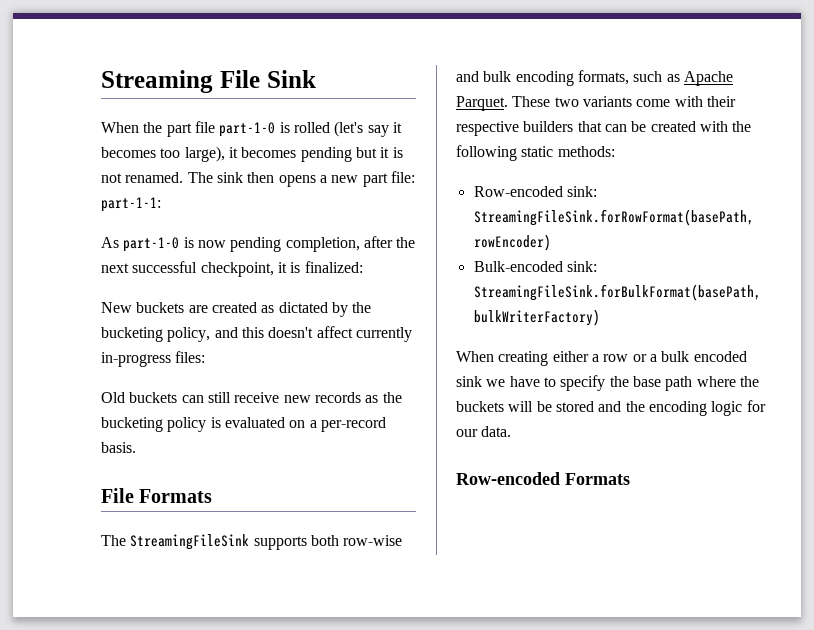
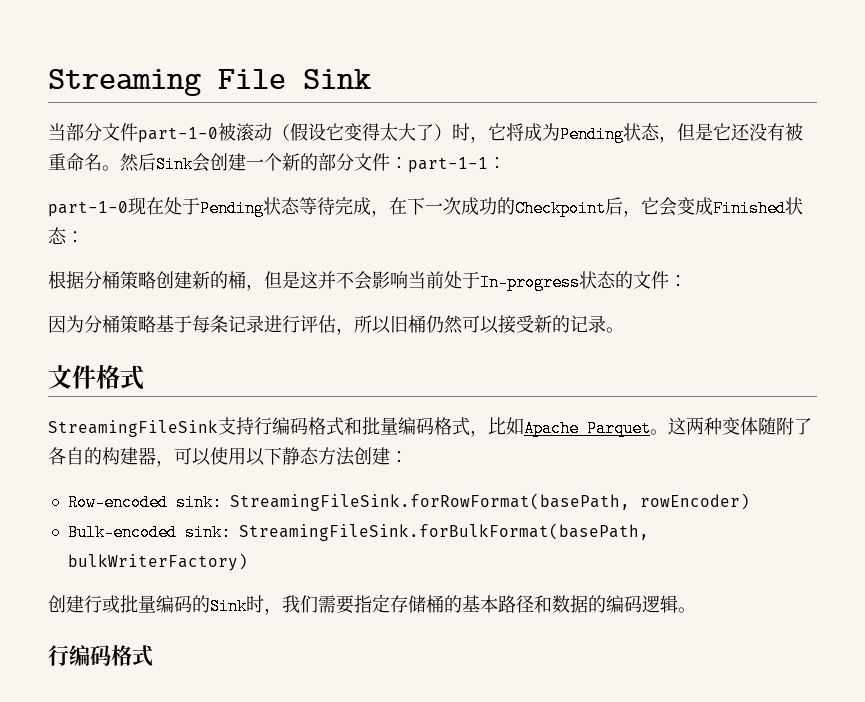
[101,121,402,137] [101,146,403,162] [101,171,415,187] [101,197,161,212] [101,236,416,252] [101,261,363,277] [101,302,372,317] [101,326,412,342] [101,351,206,367] [101,392,402,403] [101,417,386,432] [101,442,136,453] [101,488,213,503] [101,534,403,550] [456,70,733,86] [456,96,736,111] [456,121,752,136] [456,145,615,161] When the part file part-1-0 is rolled (let's say it becomes too large), it becomes pending but it is not renamed. The sink then opens a new part file: part-1-1: // As part-1-0 is now pending completion, after the next successful checkpoint, it is finalized: // New buckets are created as dictated by the bucketing policy, and this doesn't affect currently in-progress files: // Old buckets can still receive new records as the bucketing policy is evaluated on a per-record basis. // File Formats // The StreamingFileSink supports both row-wise and bulk encoding formats, such as Apache Parquet. These two variants come with their respective builders that can be created with the following static methods: -> [48,123,803,143] [48,153,506,173] [48,196,803,217] [48,227,84,245] [48,271,687,291] [48,315,624,335] [48,365,144,390] [48,417,812,437] [48,447,408,467] 当部分文件part-1-0被滚动（假设它变得太大了）时，它将成为Pending状态，但是它还没有被重命名。然后Sink会创建一个新的部分文件：part-1-1： // part-1-0现在处于Pending状态等待完成，在下一次成功的Checkpoint后，它会变成Finished状态： // 根据分桶策略创建新的桶，但是这并不会影响当前处于In-progress状态的文件： // 因为分桶策略基于每条记录进行评估，所以旧桶仍然可以接受新的记录。 // 文件格式 // StreamingFileSink支持行编码格式和批量编码格式，比如Apache Parquet。这两种变体随附了各自的构建器，可以使用以下静态方法创建：
[456,351,747,366] [456,375,759,391] [456,400,766,416] [456,426,512,437] [456,472,630,485] When creating either a row or a bulk encoded sink we have to specify the base path where the buckets will be stored and the encoding logic for our data. // Row-encoded Formats -> [48,594,696,615] [48,645,153,667] 创建行或批量编码的Sink时，我们需要指定存储桶的基本路径和数据的编码逻辑。 // 行编码格式

